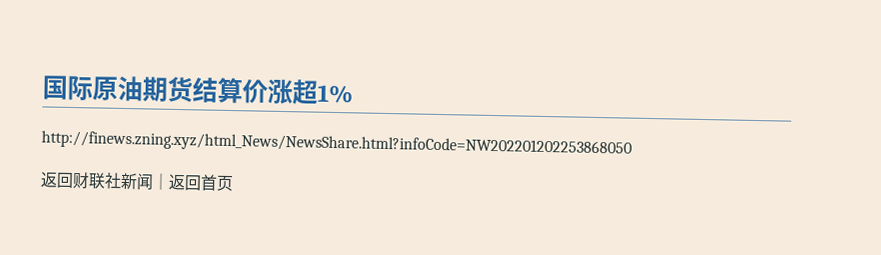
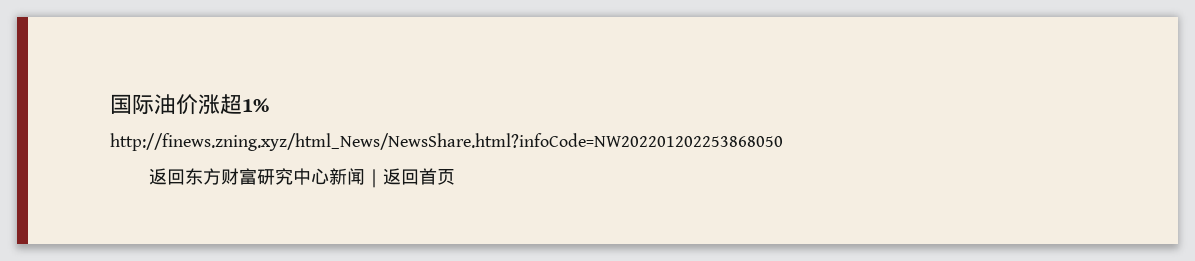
[92,75,243,104] 原油期货结算 -> [154,94,176,114] 油
[72,172,122,190] 财联社 -> [184,168,329,185] 东方财富研究中心

